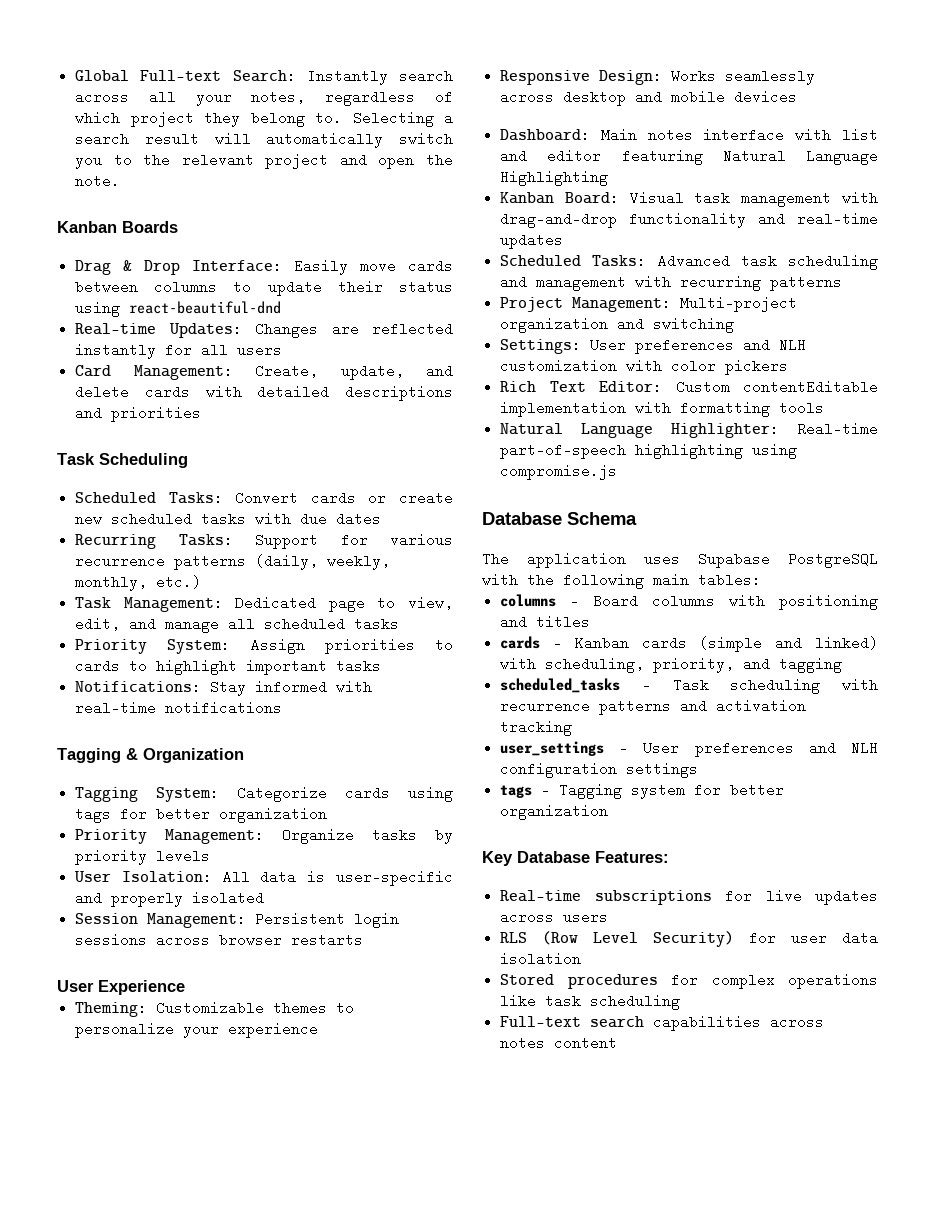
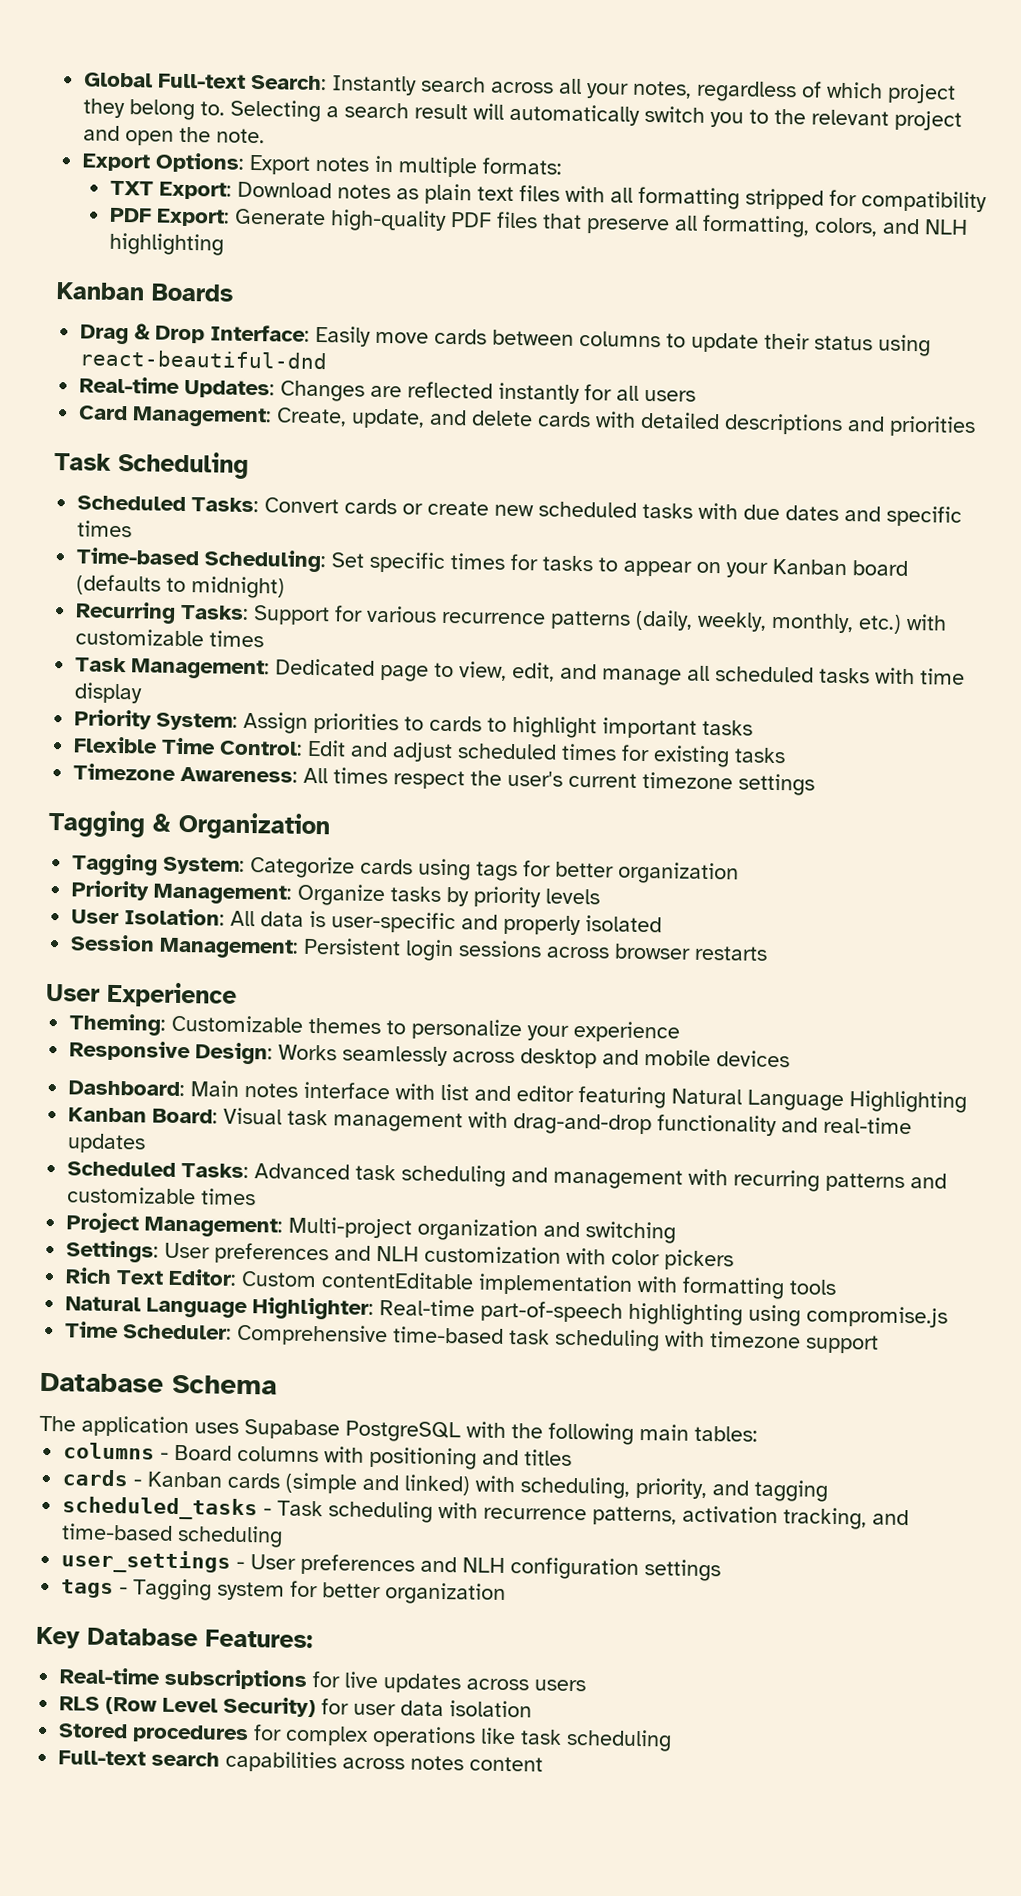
(121, 181) none -> [82,152,563,178] [109,180,987,213] [108,207,968,238] [108,232,224,256] // Export Options: Export notes in multiple formats: // TXT Export: Download notes as plain text files with all formatting stripped for compatibility // PDF Export: Generate high-quality PDF files that preserve all formatting, colors, and NLH highlighting
(382, 519) none -> [844,505,963,527] [77,520,133,538] [76,547,909,578] [76,574,286,599] and specific times // Time-based Scheduling: Set specific times for tasks to appear on your Kanban board (defaults to midnight)
(202, 582) none -> [906,613,948,631] [75,628,265,648] with customizable times
(400, 624) none -> [875,667,966,685] [74,682,143,704] with time display
[75,680,373,696] [75,701,283,715] Notifications: Stay informed with real-time notifications -> [73,736,787,768] [73,763,816,796] Flexible Time Control: Edit and adjust scheduled times for existing tasks // Timezone Awareness: All times respect the user's current timezone settings
(843, 283) none -> [910,1173,948,1189] [67,1186,257,1206] and customizable times
(618, 472) none -> [65,1321,880,1354] // Time Scheduler: Comprehensive time-based task scheduling with timezone support
[599,699,807,715] [500,720,573,736] patterns and activation tracking -> [592,1505,910,1530] [61,1523,284,1548] patterns, activation tracking, and time-based scheduling

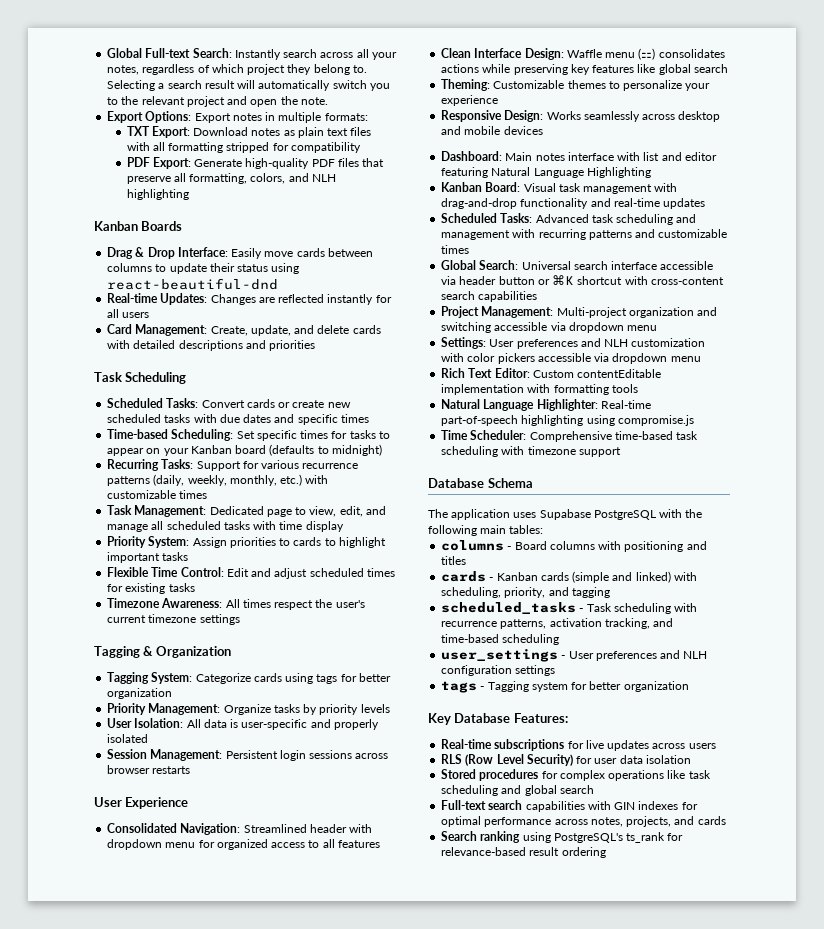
(237, 994) none -> [107,823,373,835] [107,839,380,850] [441,48,725,60] [441,64,728,75] // Consolidated Navigation: Streamlined header with dropdown menu for organized access to all features // Clean Interface Design: Waffle menu (⚏) consolidates actions while preserving key features like global search
(257, 1197) none -> [441,260,714,270] [441,275,724,285] [441,291,538,302] // Global Search: Universal search interface accessible via header button or ⌘K shortcut with cross-content search capabilities
(677, 1232) none -> [494,322,658,333] accessible via dropdown menu
(735, 1260) none -> [537,353,701,364] accessible via dropdown menu
(673, 1740) none -> [501,785,594,796] and global search
[342,1755,544,1772] across notes content -> [587,801,698,810] [441,816,726,827] [441,831,684,843] [441,847,606,858] with GIN indexes for optimal performance across notes, projects, and cards // Search ranking using PostgreSQL's ts_rank for relevance-based result ordering

